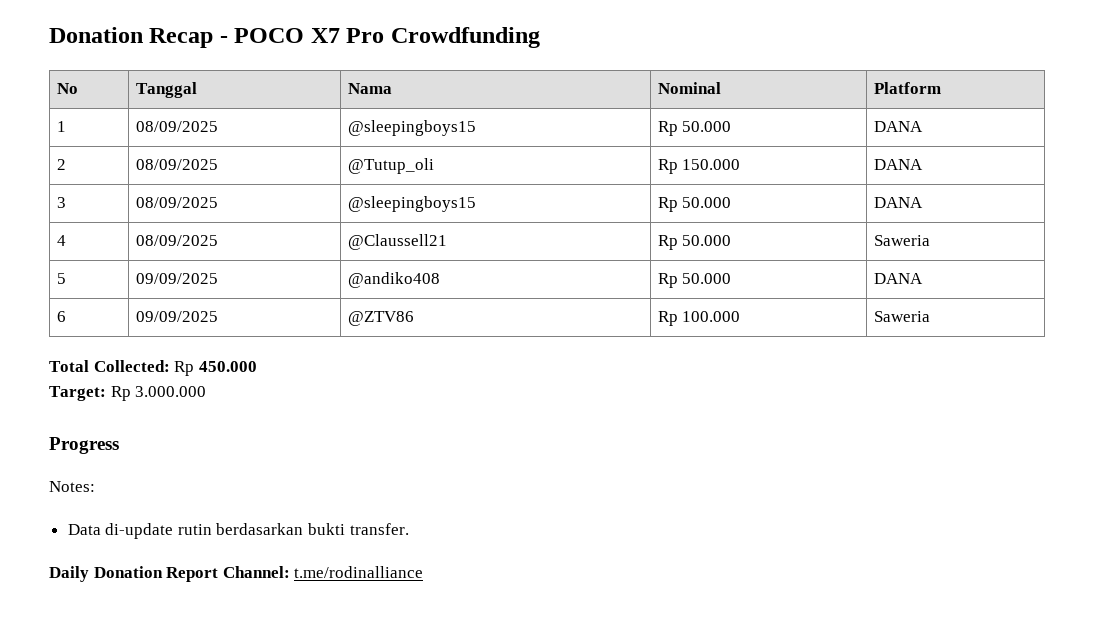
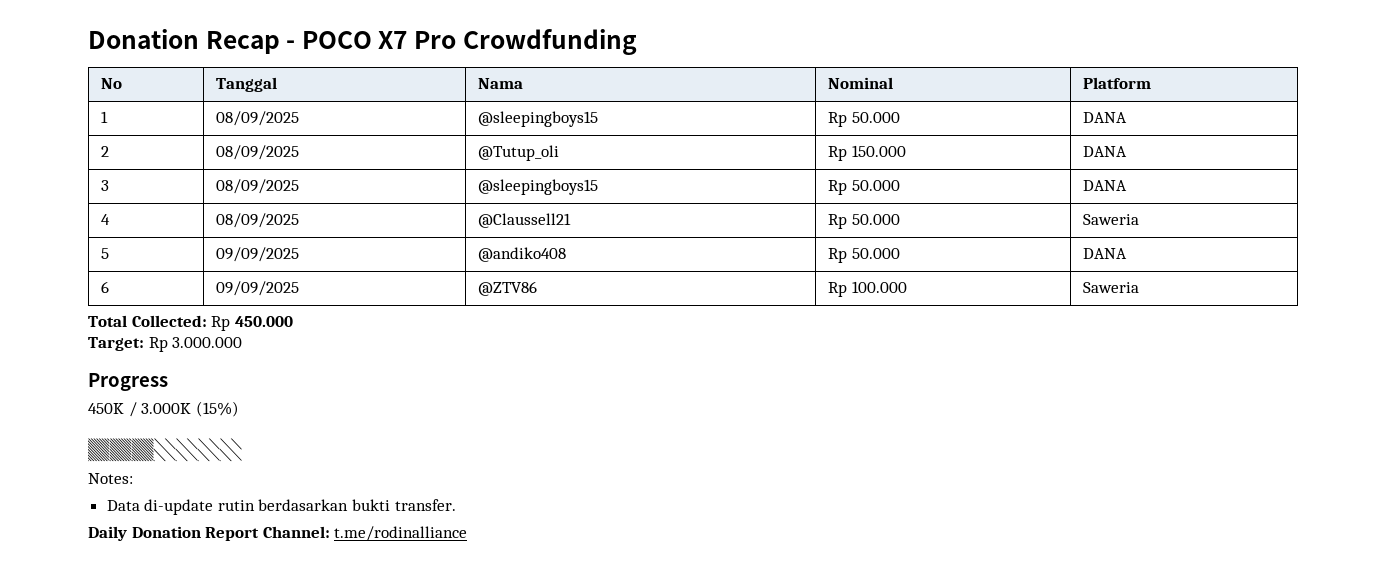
(119, 445) none -> [88,401,239,417] [88,438,242,462] // 450K / 3.000K (15%) // ▓▓▓░░░░

